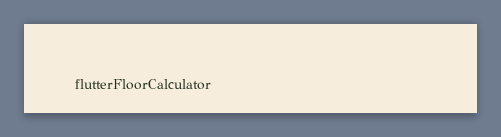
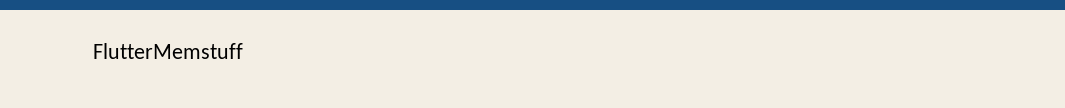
[75,79,211,90] flutterFloorCalculator -> [93,43,243,59] FlutterMemstuff

